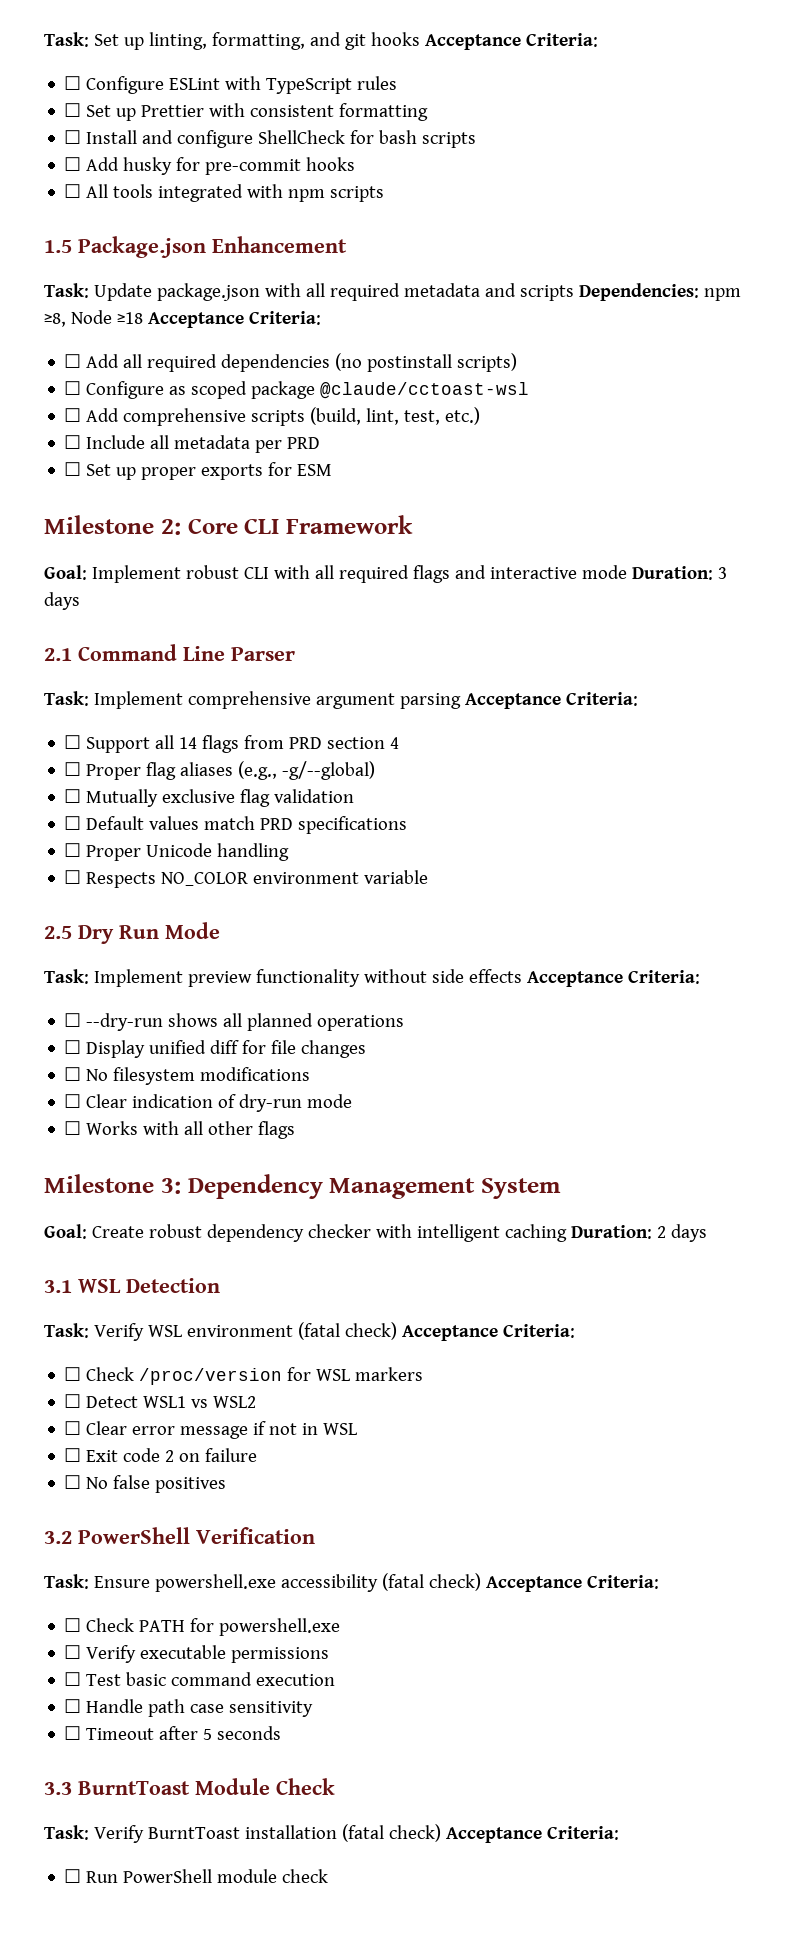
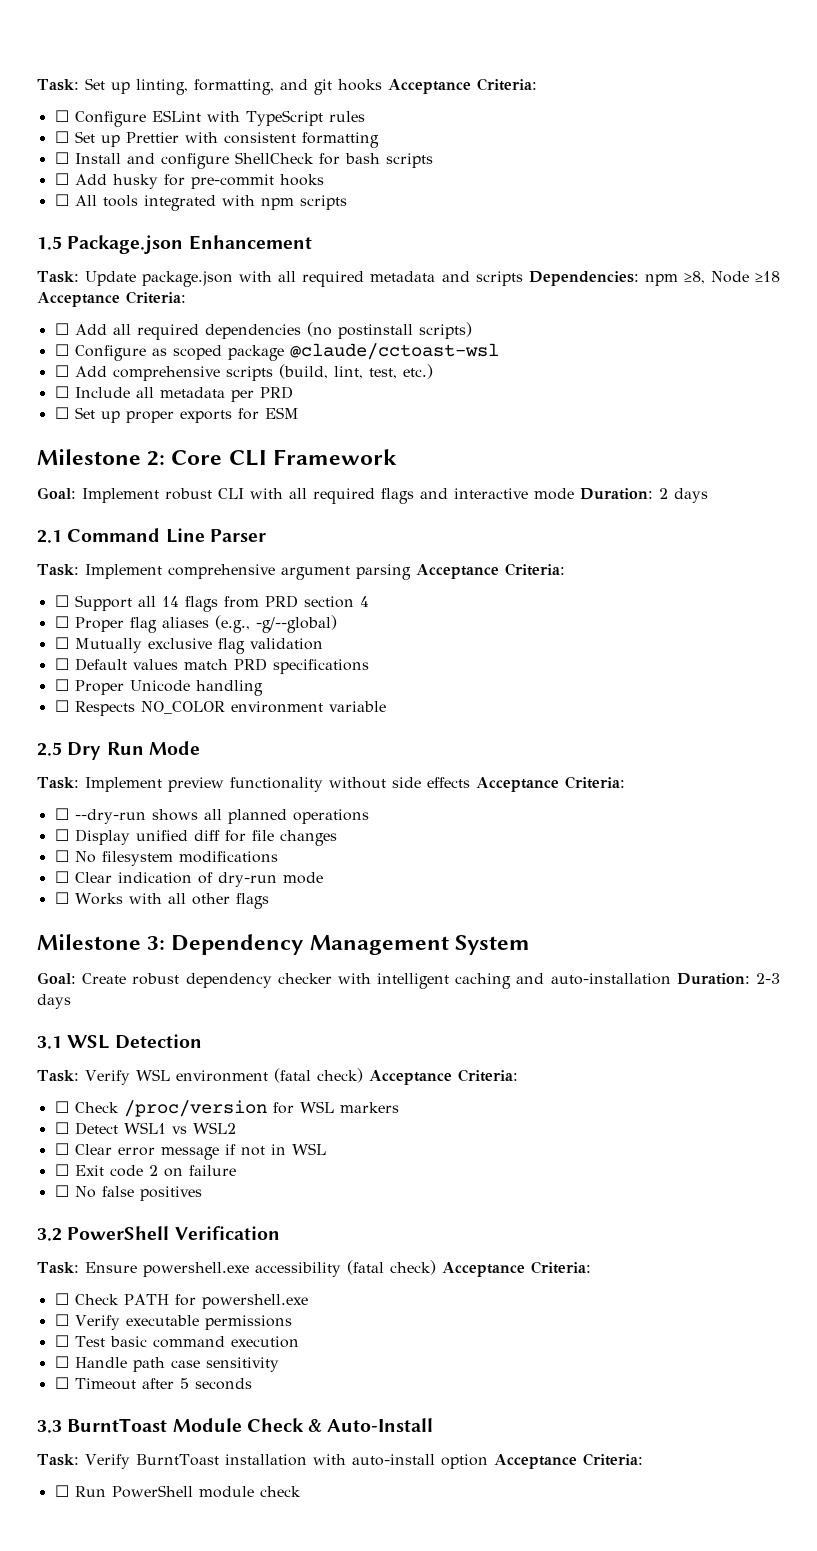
[717,567,727,579] 3 -> [659,488,668,499] 2
[570,1225,666,1239] Duration: 2 -> [516,973,780,985] and auto-installation Duration: 2-3
(335, 1786) none -> [308,1418,434,1432] & Auto-Install
[341,1824,441,1842] (fatal check) -> [312,1454,488,1469] with auto-install option

